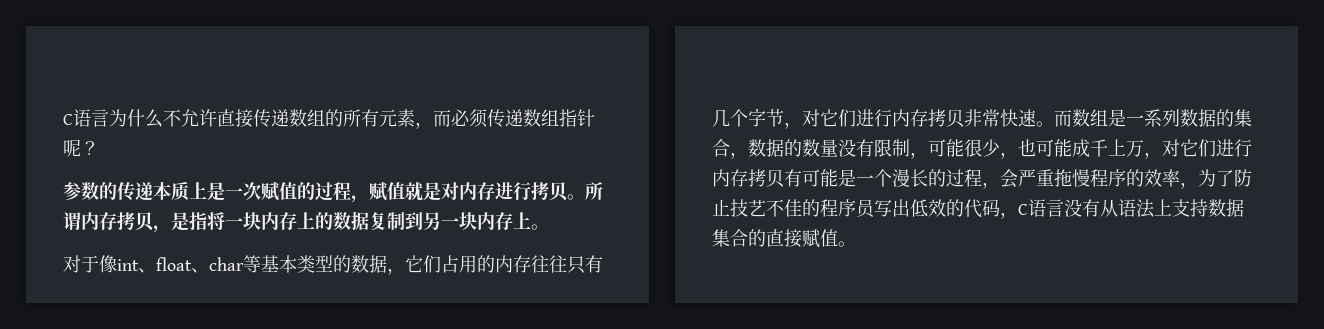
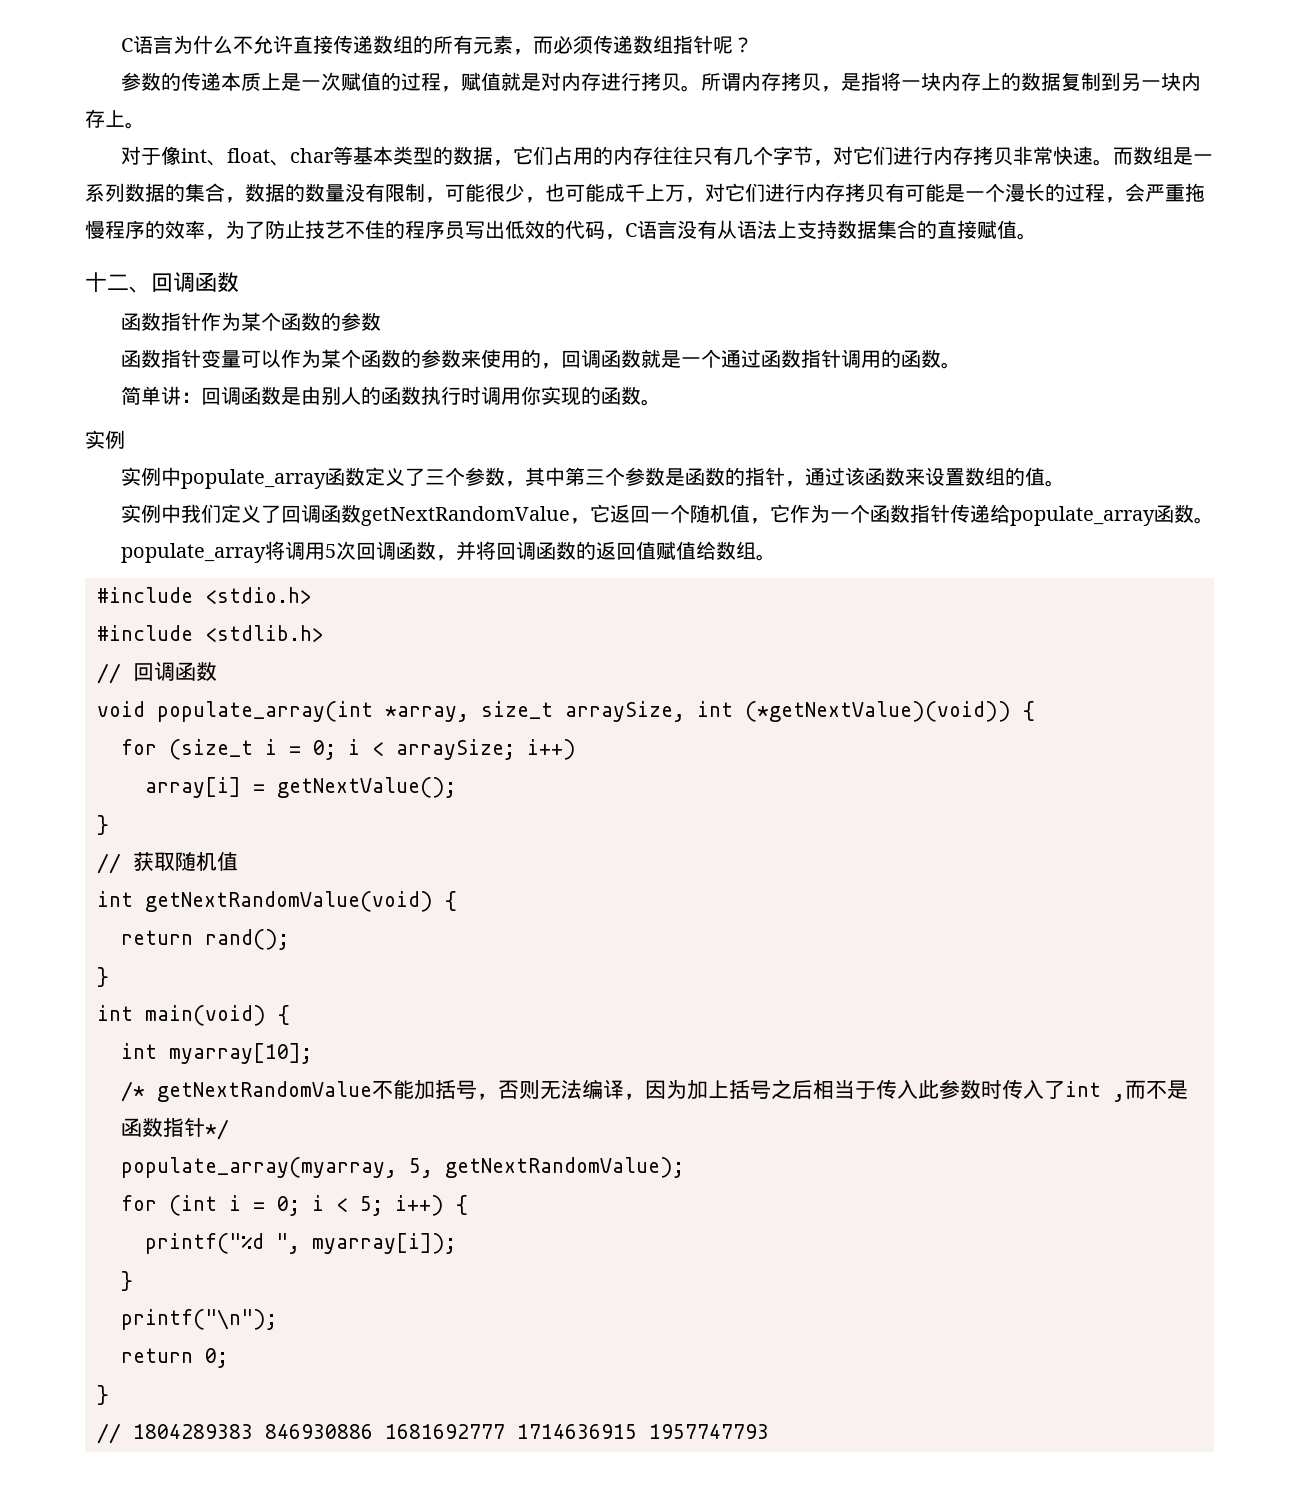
(856, 244) none -> [85,272,239,293] [120,312,381,331] [120,349,961,369] [120,386,661,406] [85,430,125,449] [120,467,1065,489] [120,504,1214,526] [120,541,776,563] [97,587,312,604] [97,625,324,642] [97,662,217,684] [97,701,1035,722] [121,739,576,760] [145,777,456,798] [97,815,109,835] [97,852,238,874] [97,891,457,912] [121,929,289,950] [97,967,109,987] [97,1005,290,1026] [121,1043,312,1064] [121,1079,1188,1102] [121,1118,229,1140] [121,1157,684,1178] [121,1195,468,1216] [145,1233,456,1254] [121,1271,133,1291] [121,1309,277,1330] [121,1348,228,1368] [97,1385,109,1405] [97,1423,769,1444] // 十二、回调函数 // 函数指针作为某个函数的参数 // 函数指针变量可以作为某个函数的参数来使用的，回调函数就是一个通过函数指针调用的函数。 // 简单讲：回调函数是由别人的函数执行时调用你实现的函数。 // 实例 // 实例中populate_array函数定义了三个参数，其中第三个参数是函数的指针，通过该函数来设置数组的值。 // 实例中我们定义了回调函数getNextRandomValue，它返回一个随机值，它作为一个函数指针传递给populate_array函数。 // populate_array将调用5次回调函数，并将回调函数的返回值赋值给数组。 // #include <stdio.h> // #include <stdlib.h> // // 回调函数 // void populate_array(int *array, size_t arraySize, int (*getNextValue)(void)) { // for (size_t i = 0; i < arraySize; i++) // array[i] = getNextValue(); // } // // 获取随机值 // int getNextRandomValue(void) { // return rand(); // } // int main(void) { // int myarray[10]; // /* getNextRandomValue不能加括号，否则无法编译，因为加上括号之后相当于传入此参数时传入了int ,而不是函数指针*/ // populate_array(myarray, 5, getNextRandomValue); // for (int i = 0; i < 5; i++) { // printf("%d ", myarray[i]); // } // printf("\n"); // return 0; // } // // 1804289383 846930886 1681692777 1714636915 1957747793

